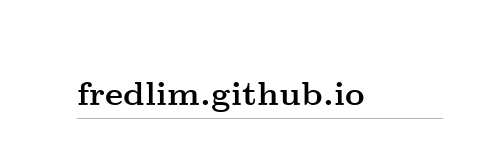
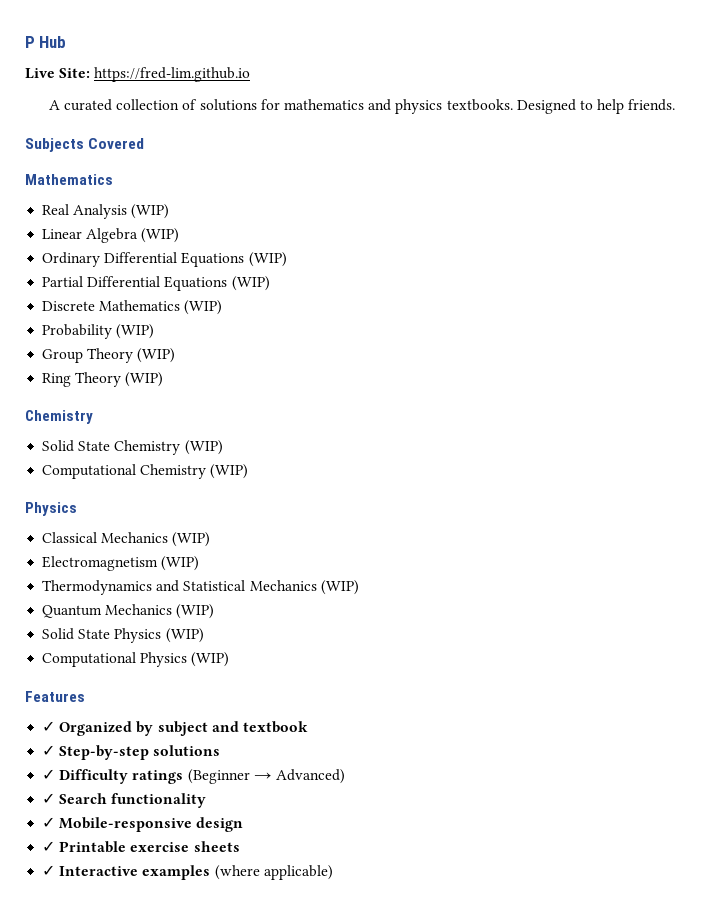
[77,82,365,112] fredlim.github.io -> [25,36,67,48] [25,67,251,82] [48,99,676,114] [25,138,145,152] [25,174,113,185] [42,204,170,219] [42,228,180,243] [42,252,287,267] [42,276,270,291] [42,300,223,315] [42,324,155,339] [42,348,176,363] [42,372,164,387] [25,410,93,424] [42,440,223,455] [42,464,249,479] [25,502,77,516] [42,532,211,547] [42,556,200,571] [42,580,359,595] [42,604,215,619] [42,628,204,643] [42,652,230,667] [25,691,85,702] [42,721,308,736] [42,745,221,760] [42,769,345,784] [42,793,207,808] [42,817,244,832] [42,841,240,853] [42,865,333,880] P Hub // Live Site: https://fred-lim.github.io // A curated collection of solutions for mathematics and physics textbooks. Designed to help friends. // Subjects Covered // Mathematics // Real Analysis (WIP) // Linear Algebra (WIP) // Ordinary Differential Equations (WIP) // Partial Differential Equations (WIP) // Discrete Mathematics (WIP) // Probability (WIP) // Group Theory (WIP) // Ring Theory (WIP) // Chemistry // Solid State Chemistry (WIP) // Computational Chemistry (WIP) // Physics // Classical Mechanics (WIP) // Electromagnetism (WIP) // Thermodynamics and Statistical Mechanics (WIP) // Quantum Mechanics (WIP) // Solid State Physics (WIP) // Computational Physics (WIP) // Features // ✓ Organized by subject and textbook // ✓ Step-by-step solutions // ✓ Difficulty ratings (Beginner → Advanced) // ✓ Search functionality // ✓ Mobile-responsive design // ✓ Printable exercise sheets // ✓ Interactive examples (where applicable)

